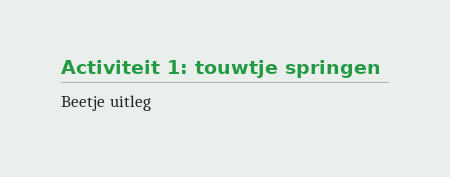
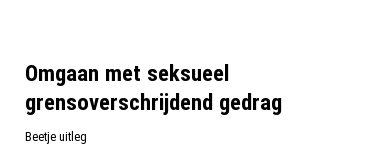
[61,60,381,78] Activiteit 1: touwtje springen -> [25,64,230,86] [25,93,283,115] Omgaan met seksueel grensoverschrijdend gedrag

